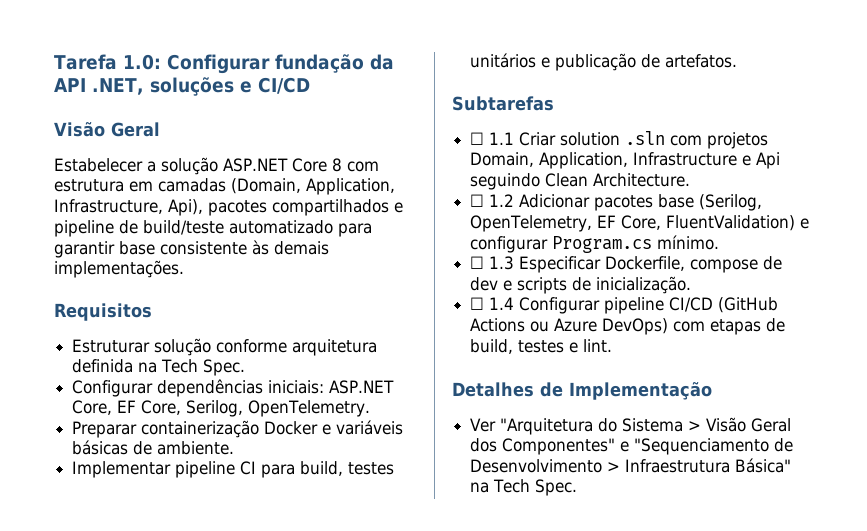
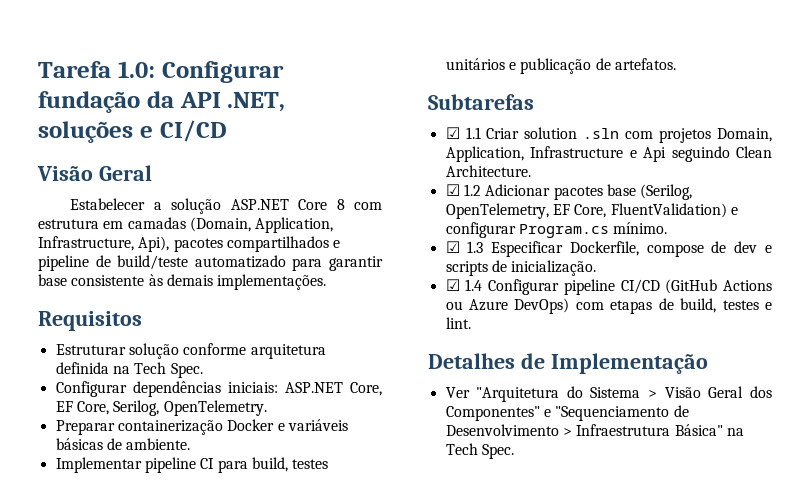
[470,132,485,145] ☐ -> [445,127,460,139] ☑
[470,194,485,207] ☐ -> [445,184,460,196] ☑
[470,256,485,269] ☐ -> [445,241,460,253] ☑
[470,297,485,310] ☐ -> [445,279,460,291] ☑

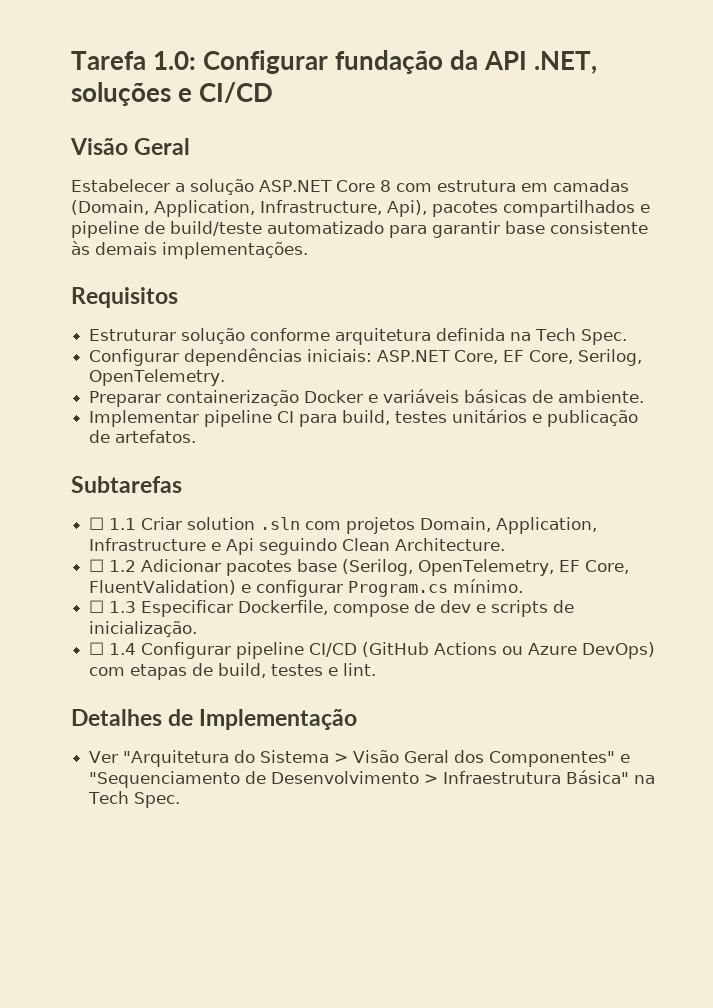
[445,127,460,139] ☑ -> [89,517,105,530] ☐
[445,184,460,196] ☑ -> [89,559,105,572] ☐
[445,241,460,253] ☑ -> [89,600,105,613] ☐
[445,279,460,291] ☑ -> [89,642,105,655] ☐

